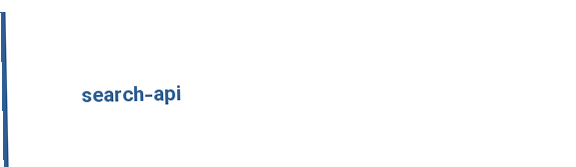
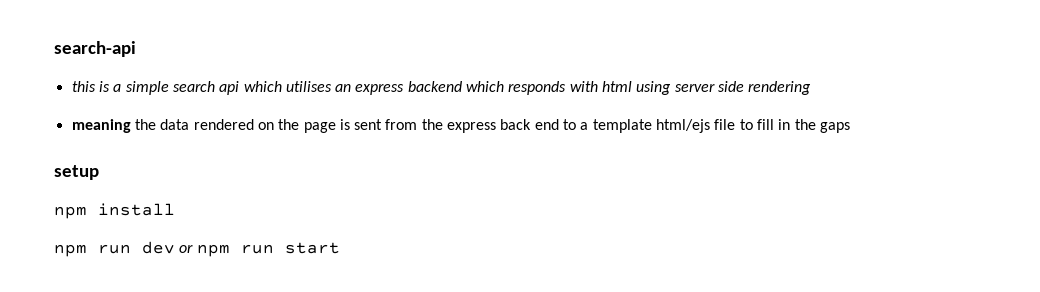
(182, 96) none -> [71,81,812,95] [71,119,850,133] [54,165,99,180] [54,203,175,219] [54,241,340,257] // this is a simple search api which utilises an express backend which responds with html using server side rendering // meaning the data rendered on the page is sent from the express back end to a template html/ejs file to fill in the gaps // setup // npm install // npm run dev or npm run start

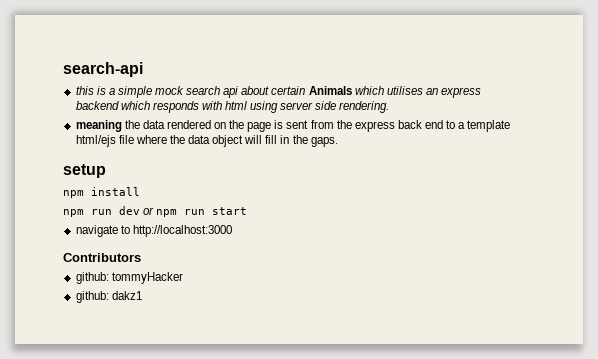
(169, 88) none -> [155,86,185,95] mock
(240, 88) none -> [241,86,352,95] about certain Animals
[748,81,812,95] rendering -> [339,101,390,113] rendering.
[739,119,753,130] to -> [135,135,263,147] where the data object will
[819,122,850,133] gaps -> [310,137,338,147] gaps.
(340, 248) none -> [75,225,232,237] [63,253,141,262] [75,272,183,284] [75,291,142,303] // navigate to http://localhost:3000 // Contributors // github: tommyHacker // github: dakz1

